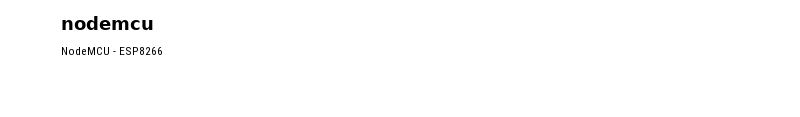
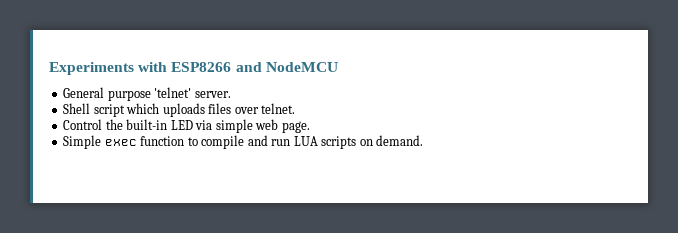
[61,16,154,30] [61,47,164,55] nodemcu // NodeMCU - ESP8266 -> [49,62,338,75] [63,87,231,101] [63,103,296,117] [63,119,310,133] [63,135,424,149] Experiments with ESP8266 and NodeMCU // General purpose 'telnet' server. // Shell script which uploads files over telnet. // Control the built-in LED via simple web page. // Simple exec function to compile and run LUA scripts on demand.

